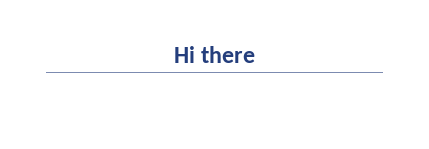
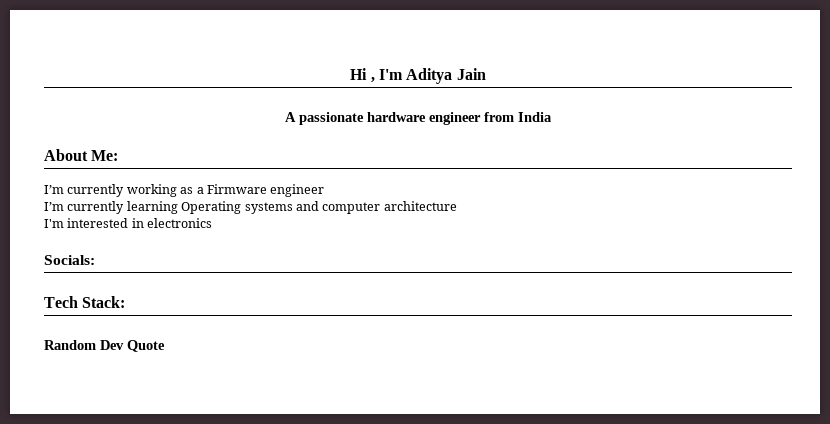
[201,46,256,63] there -> [370,68,486,84] [285,112,552,125] [44,149,119,161] [44,184,325,197] [44,201,457,214] [44,218,213,228] [44,255,95,265] [44,296,126,308] [44,340,165,352] , I'm Aditya Jain // A passionate hardware engineer from India // About Me: // I’m currently working as a Firmware engineer // I’m currently learning Operating systems and computer architecture // I'm interested in electronics // Socials: // Tech Stack: // Random Dev Quote

